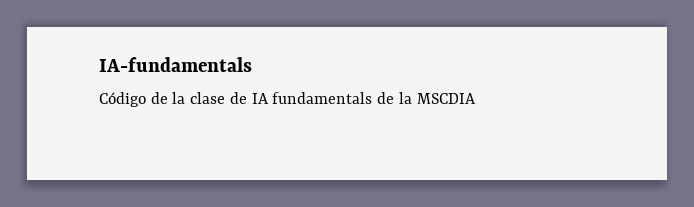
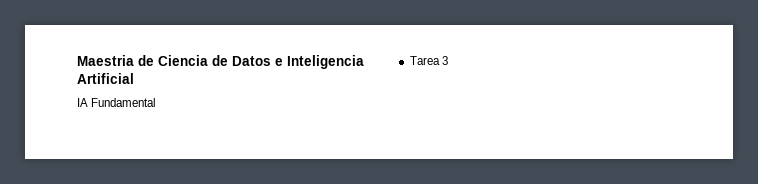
[99,57,252,72] [99,92,476,107] IA-fundamentals // Código de la clase de IA fundamentals de la MSCDIA -> [77,55,364,69] [77,73,134,84] [77,98,157,107] [409,56,448,65] Maestria de Ciencia de Datos e Inteligencia Artificial // IA Fundamental // Tarea 3

